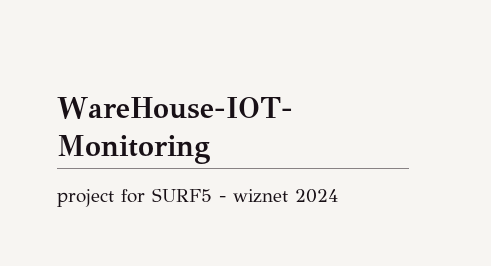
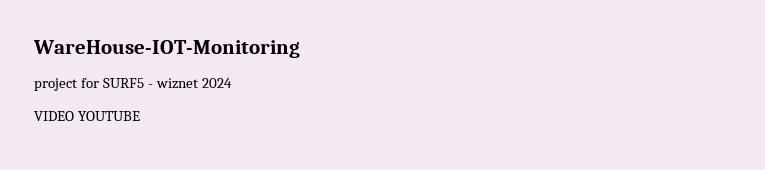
(338, 196) none -> [34,111,140,121] // VIDEO YOUTUBE

